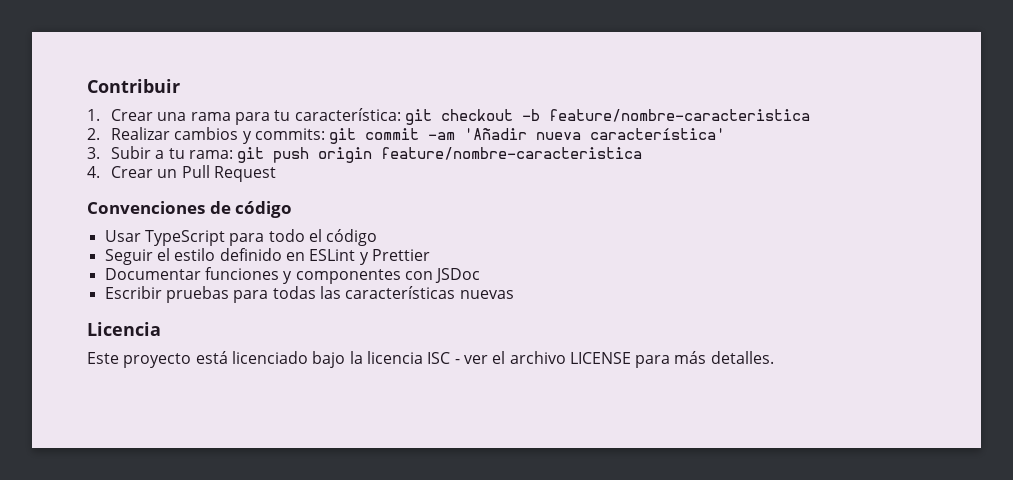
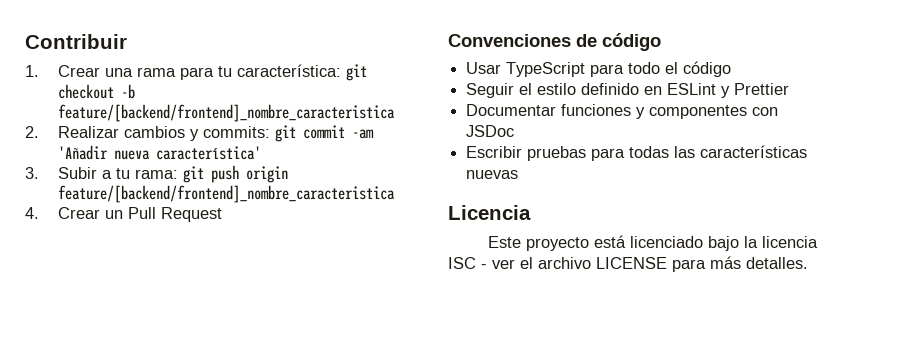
[548,109,810,122] feature/nombre-caracteristica -> [57,104,395,122] feature/[backend/frontend]_nombre_caracteristica
[381,147,643,160] feature/nombre-caracteristica -> [57,185,395,203] feature/[backend/frontend]_nombre_caracteristica

